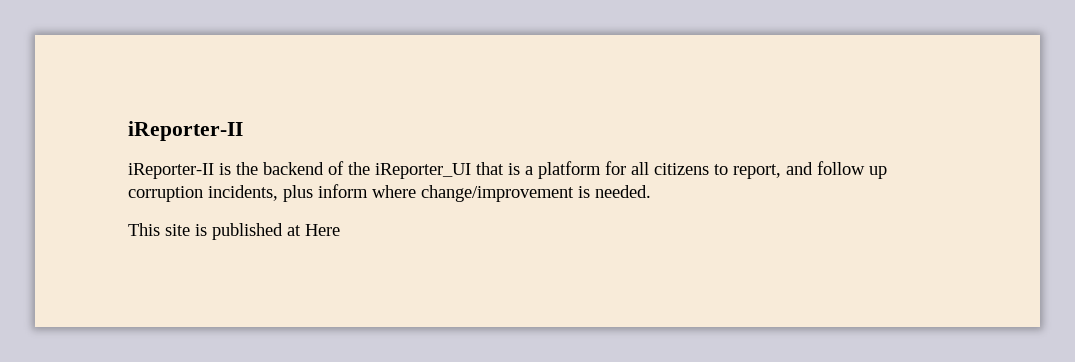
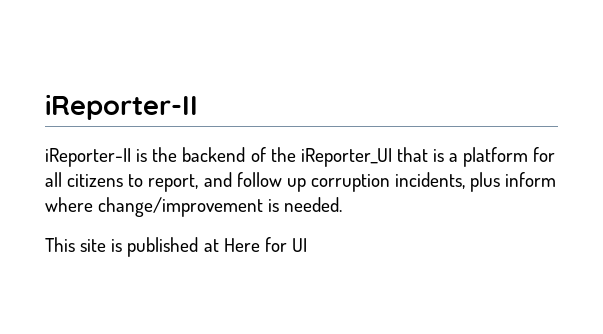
(340, 230) none -> [264,237,307,252] for UI

